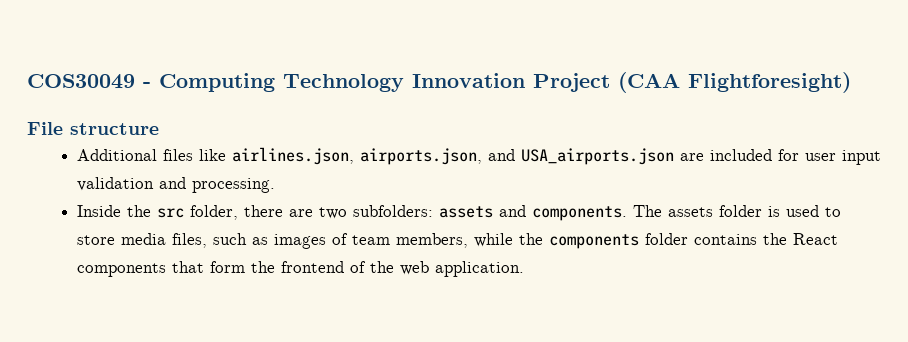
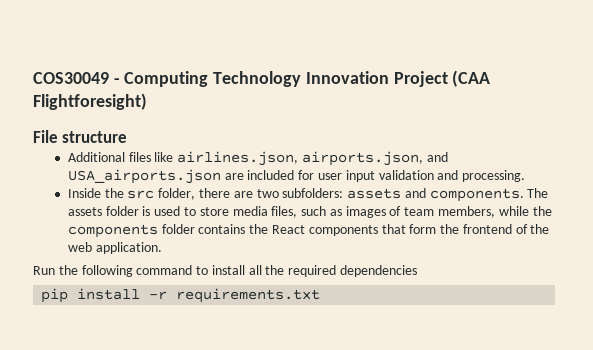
(524, 269) none -> [33,265,418,277] [41,288,321,303] // Run the following command to install all the required dependencies // pip install -r requirements.txt

